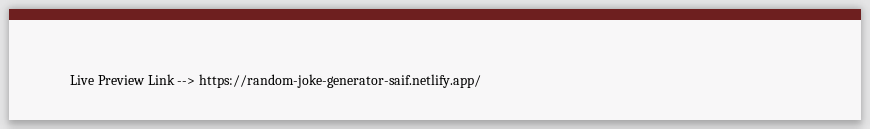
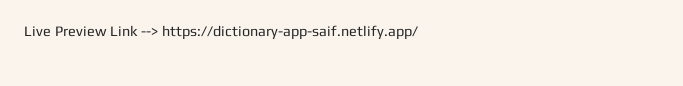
[199,74,482,88] https://random-joke-generator-saif.netlify.app/ -> [161,25,418,40] https://dictionary-app-saif.netlify.app/

